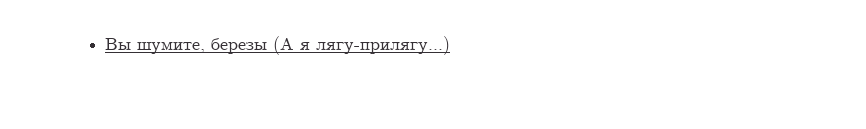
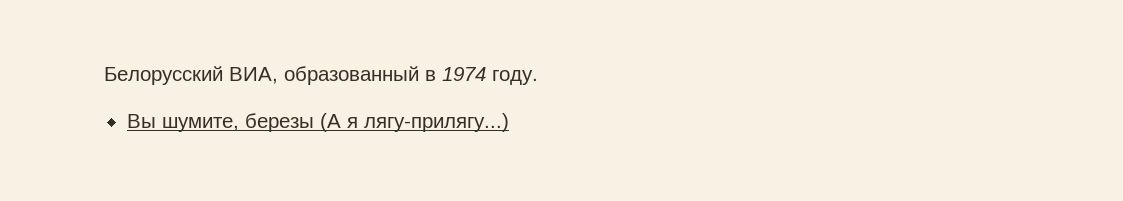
(105, 44) none -> [104,66,538,85] Белорусский ВИА, образованный в 1974 году. //

